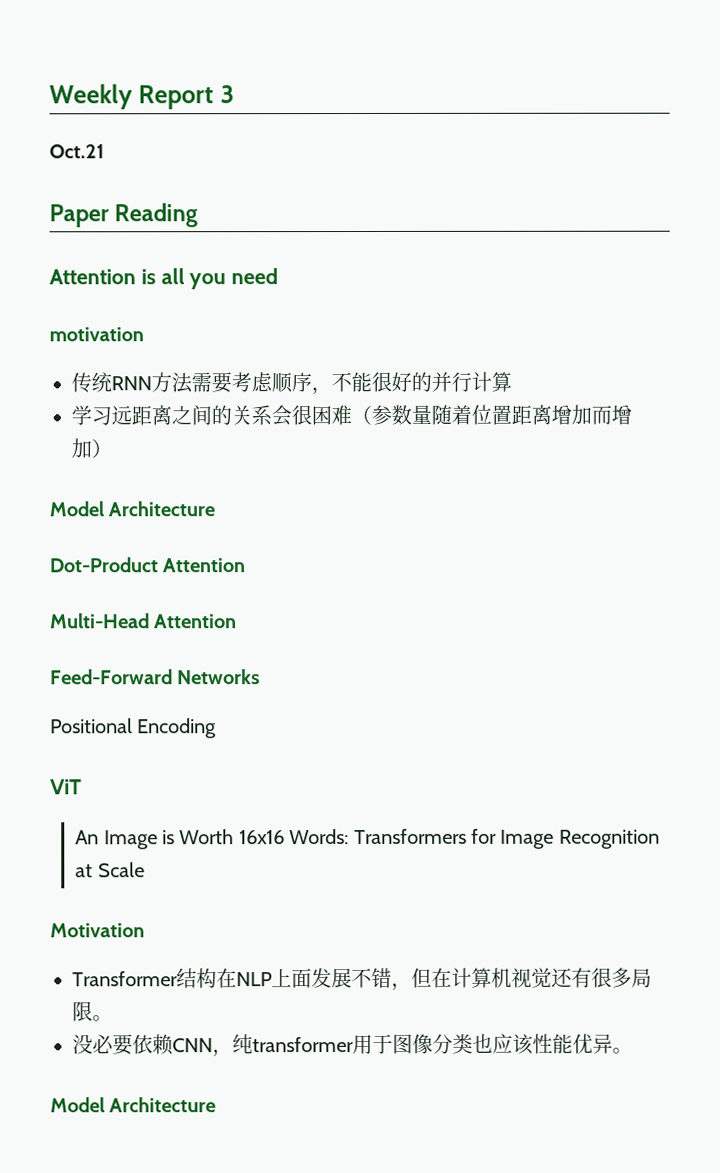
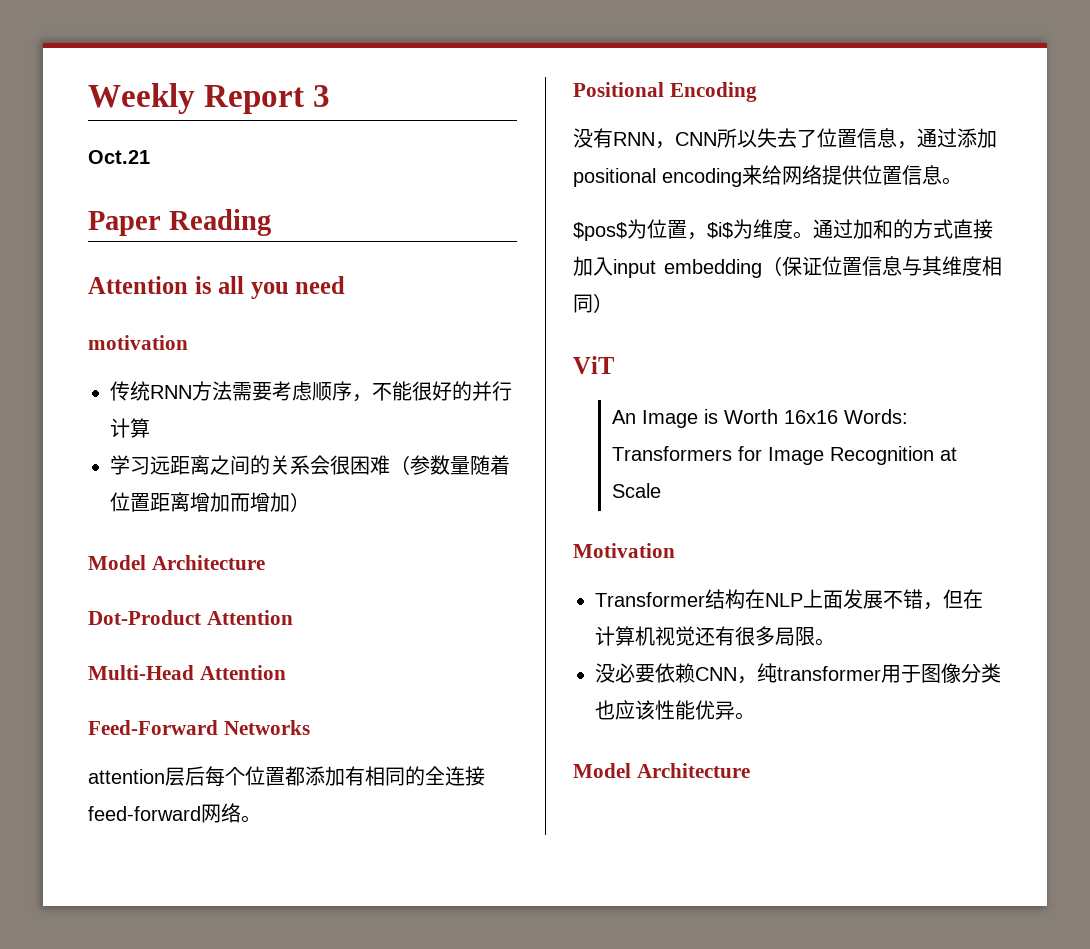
[50,718,218,739] Positional Encoding -> [88,766,485,787] [88,803,261,823] [573,82,757,102] [573,128,997,149] [573,165,962,187] [573,219,993,241] [573,256,1002,278] [573,293,613,313] attention层后每个位置都添加有相同的全连接feed-forward网络。 // Positional Encoding // 没有RNN，CNN所以失去了位置信息，通过添加positional encoding来给网络提供位置信息。 // $pos$为位置，$i$为维度。通过加和的方式直接加入input embedding（保证位置信息与其维度相同）

